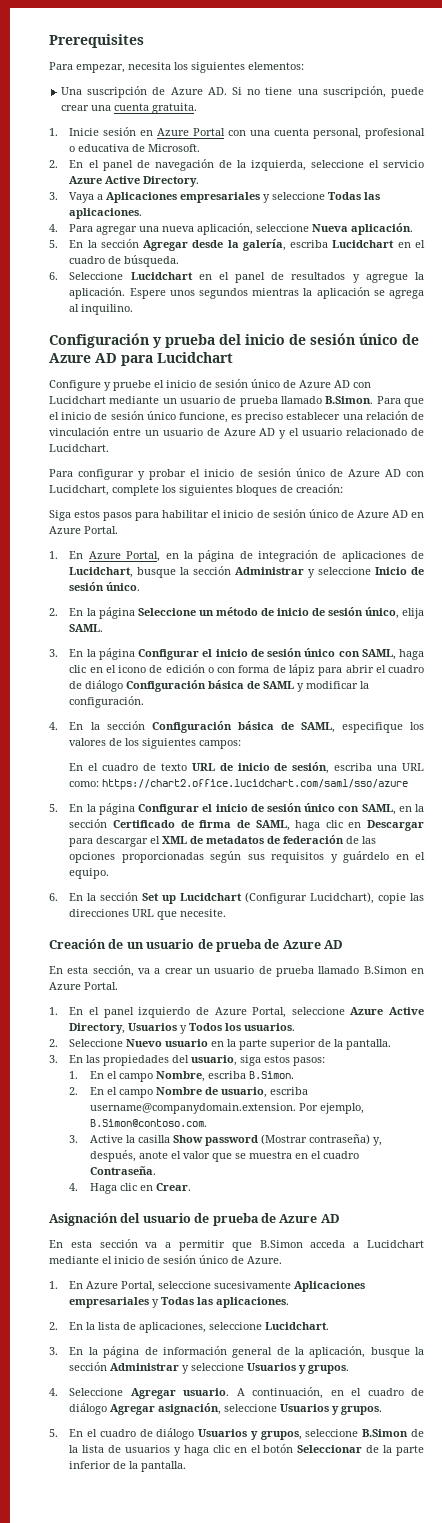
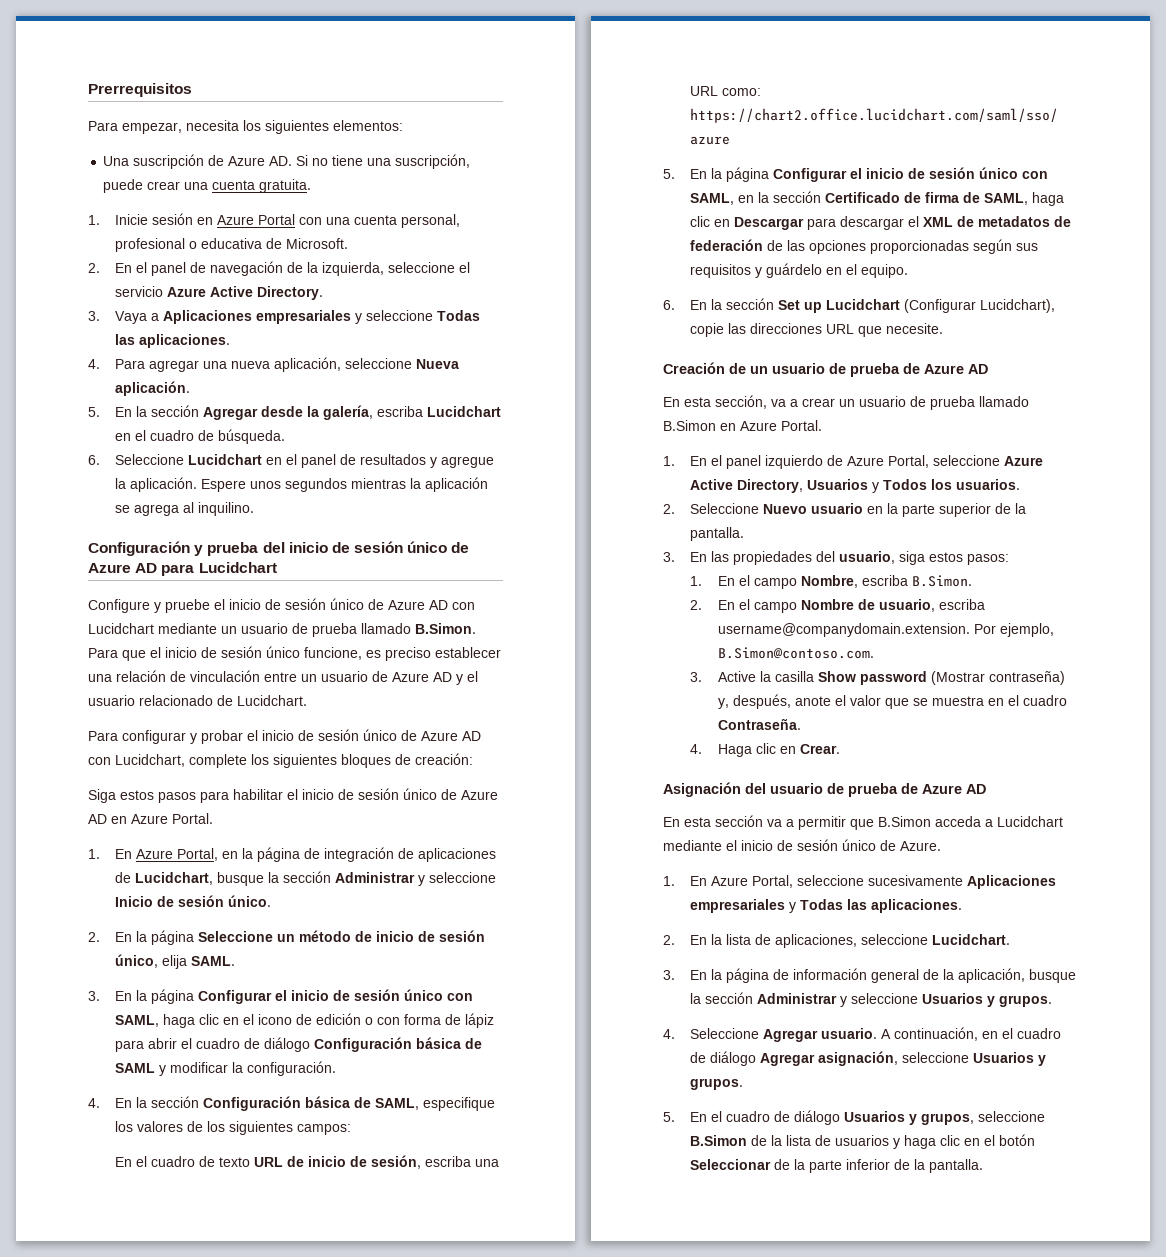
[49,34,144,48] Prerequisites -> [88,83,192,97] Prerrequisitos

